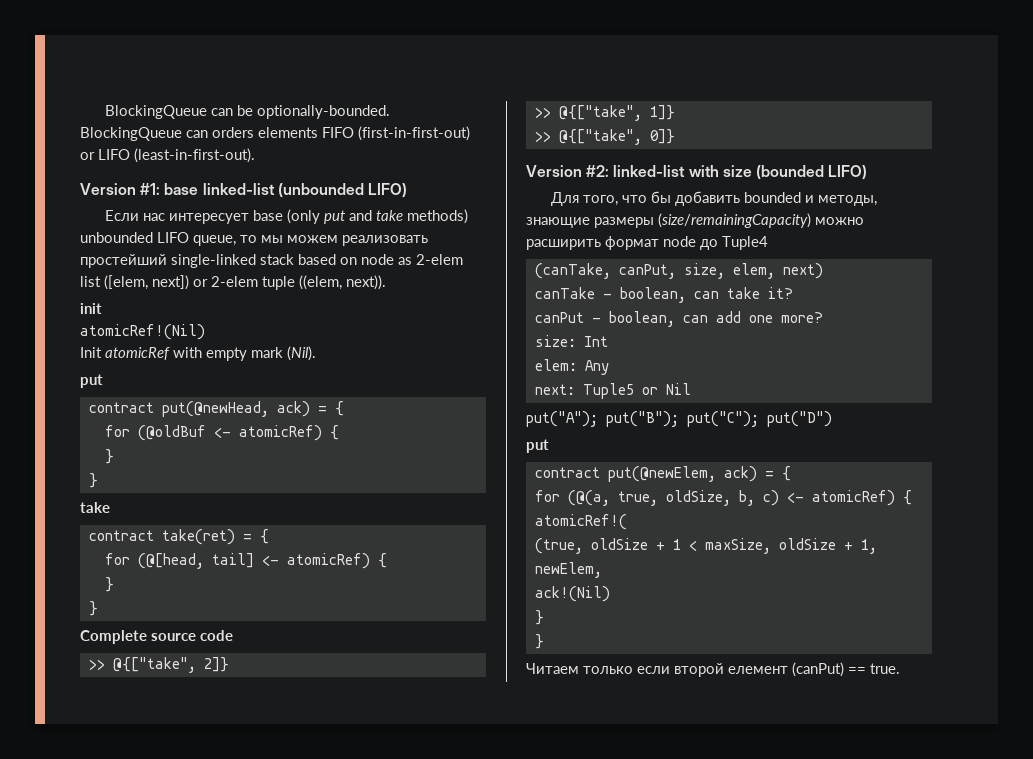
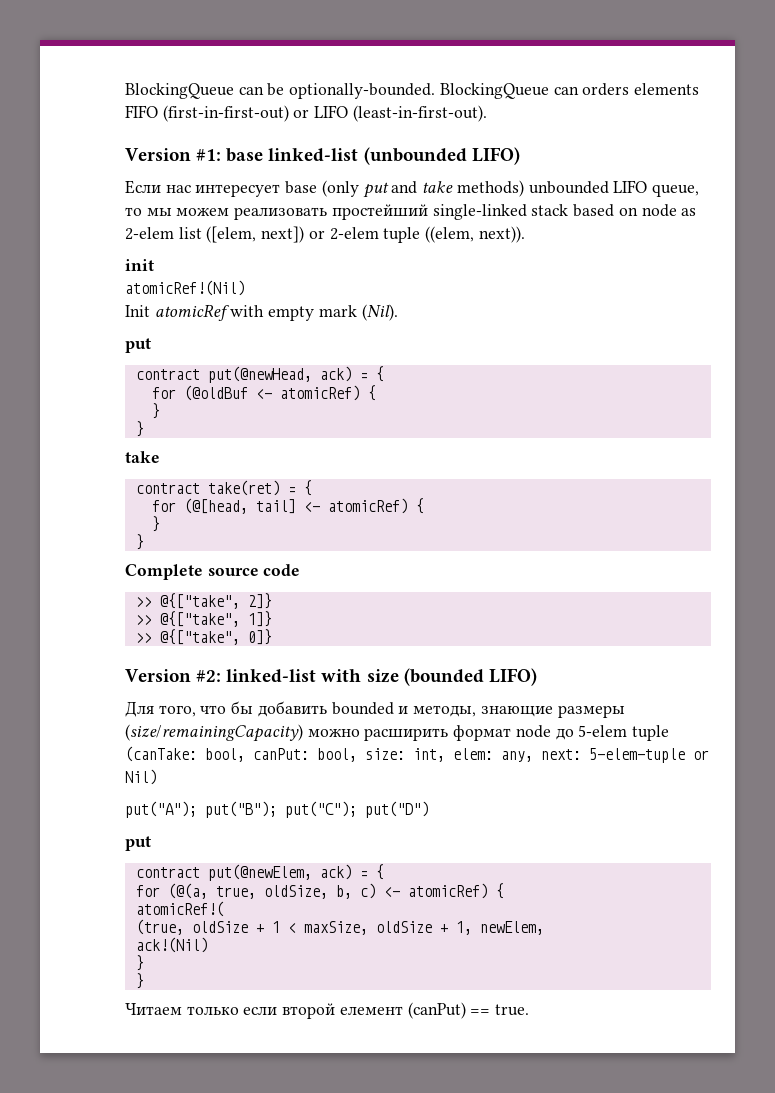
[722,236,768,250] [534,263,823,279] [534,287,793,303] [534,311,823,327] [534,335,608,347] [534,359,609,375] [534,383,691,399] Tuple4 // (canTake, canPut, size, elem, next) // canTake - boolean, can take it? // canPut - boolean, can add one more? // size: Int // elem: Any // next: Tuple5 or Nil -> [578,725,670,741] [125,746,709,763] [125,769,157,785] 5-elem tuple (canTake: bool, canPut: bool, size: int, elem: any, next: 5-elem-tuple or Nil)

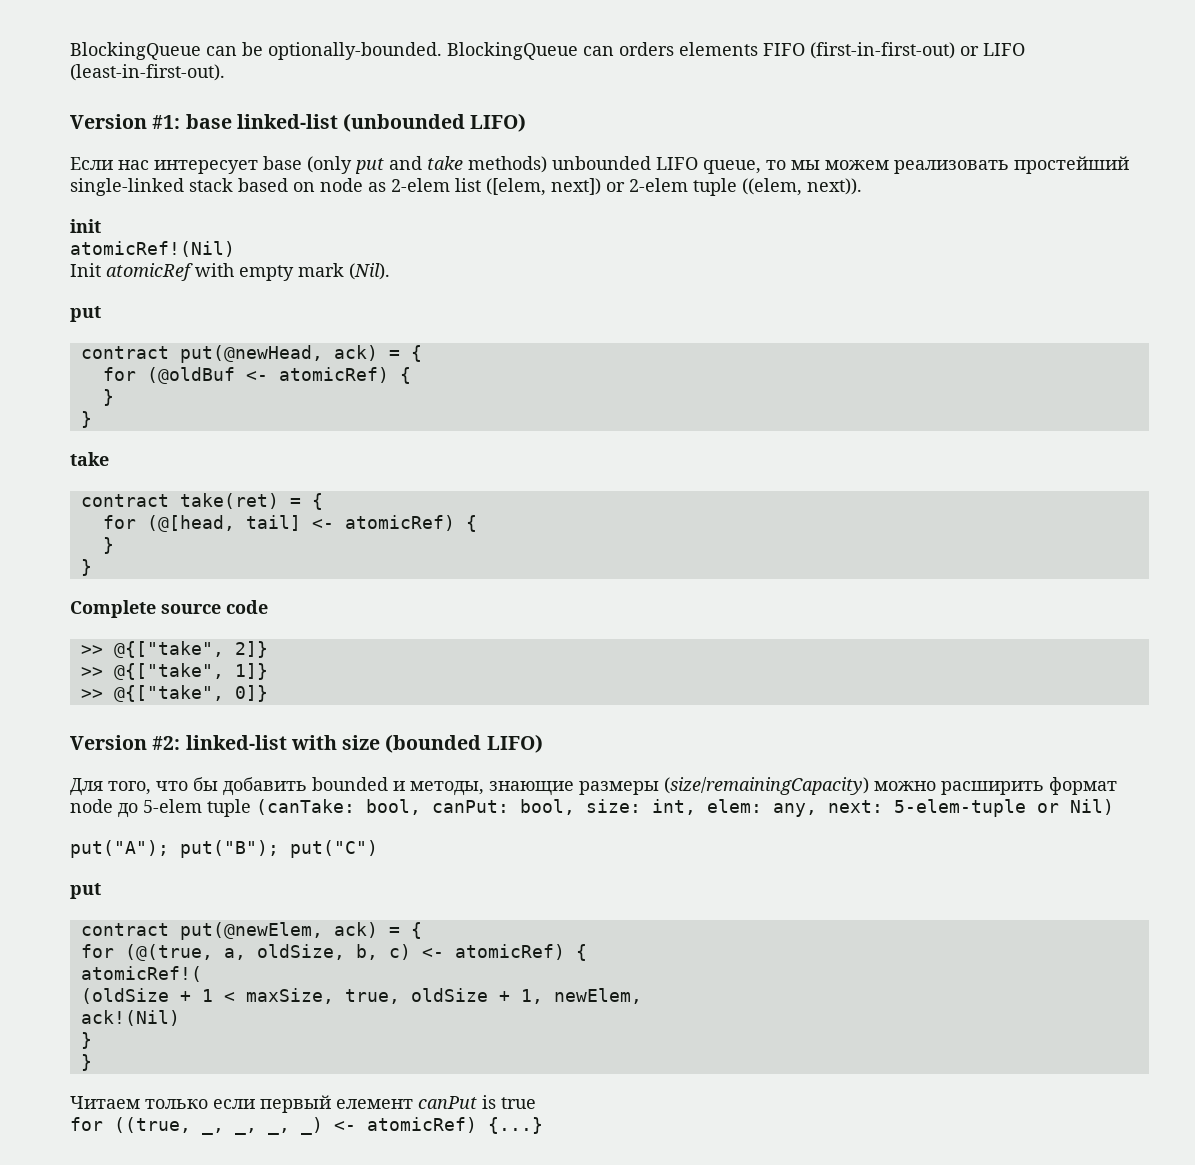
[285,801,429,818] put("C"); put("D") -> [290,840,378,858] put("C")
[167,883,256,899] (@(a, true, -> [124,944,246,961] (@(true, a,
[135,919,248,935] (true, oldSize -> [80,988,169,1004] (oldSize
(368, 928) none -> [344,989,400,1004] true,
[282,1002,530,1019] второй елемент (canPut) == true. -> [260,1095,536,1113] [70,1117,543,1135] первый елемент canPut is true // for ((true, _, _, _, _) <- atomicRef) {...}

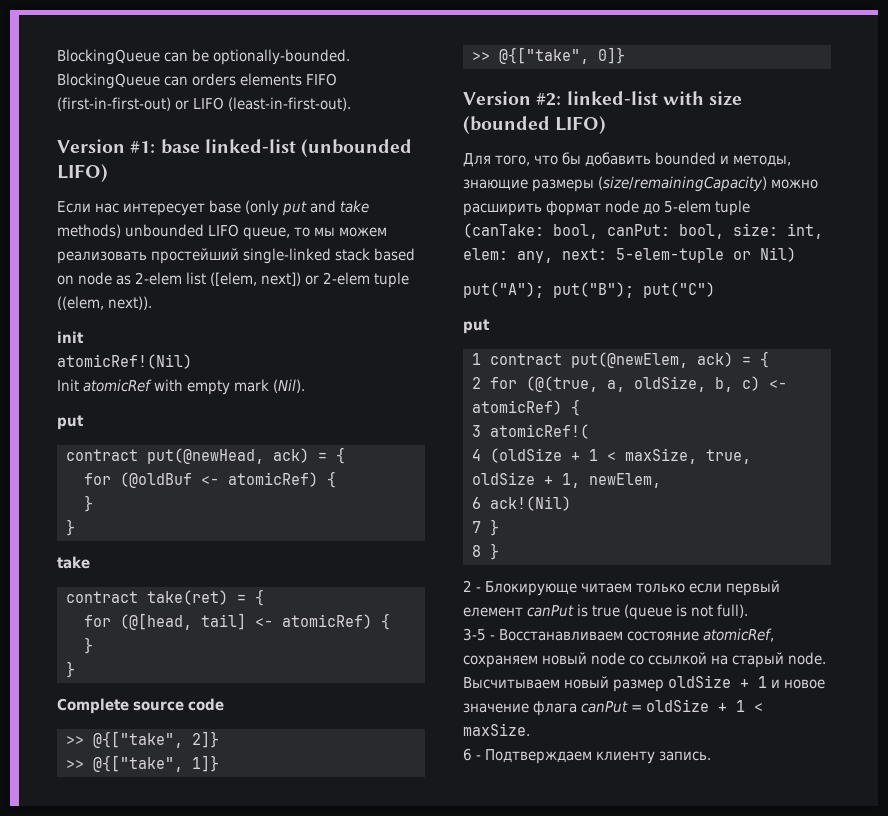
(101, 891) none -> [472,353,481,365] 1
(422, 930) none -> [472,377,481,389] 2
(587, 952) none -> [472,425,481,437] 3
(202, 974) none -> [472,449,481,461] 4
(642, 996) none -> [472,497,481,509] 6
[80,1032,92,1049] [80,1054,92,1071] [70,1096,140,1109] } // } // Читаем -> [472,519,499,536] [472,543,499,560] [463,580,633,596] 7 } // 8 } // 2 - Блокирующе читаем
[70,1117,543,1135] // for ((true, _, _, _, _) <- atomicRef) {...} -> [624,604,749,620] [463,628,775,642] [463,652,827,668] [463,675,826,692] [463,699,764,716] [463,723,530,736] [463,748,712,764] (queue is not full). // 3-5 - Восстанавливаем состояние atomicRef, сохраняем новый node со ссылкой на старый node. Высчитываем новый размер oldSize + 1 и новое значение флага canPut = oldSize + 1 < maxSize. // 6 - Подтверждаем клиенту запись.

